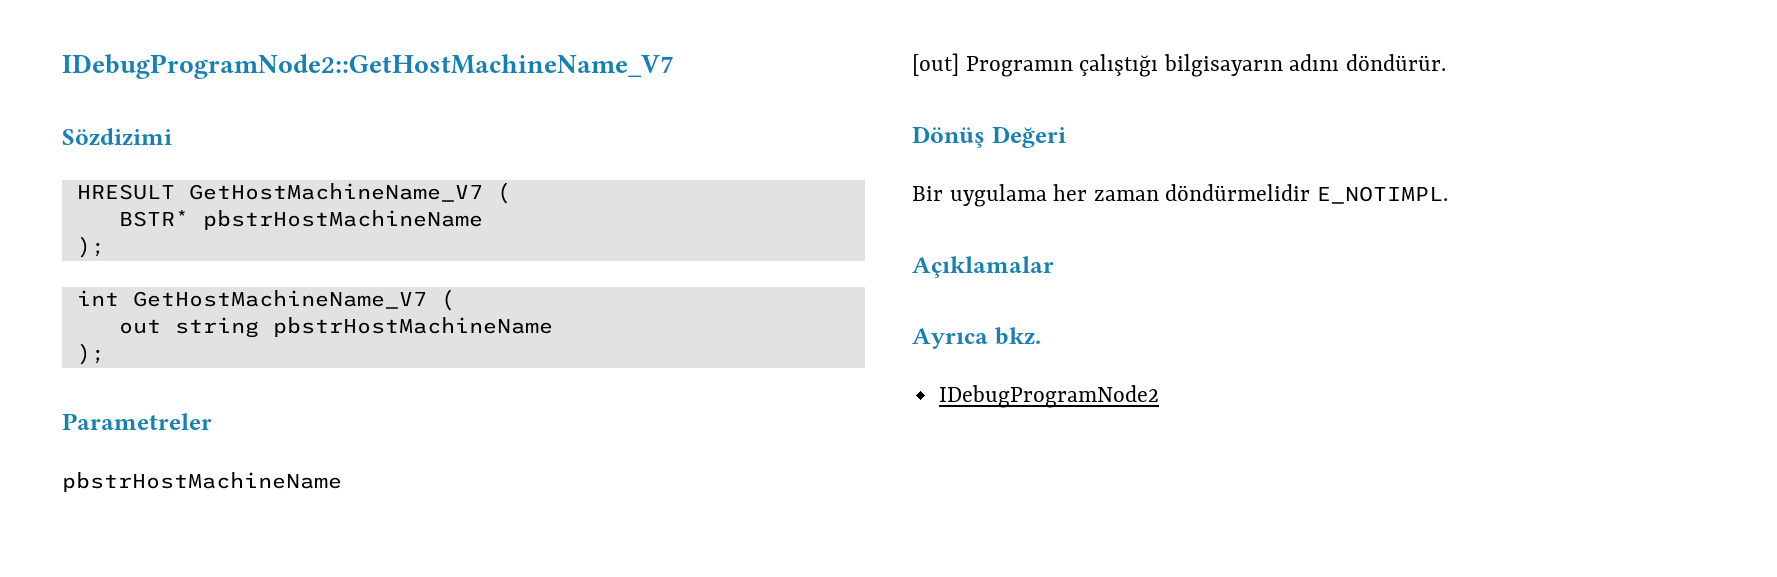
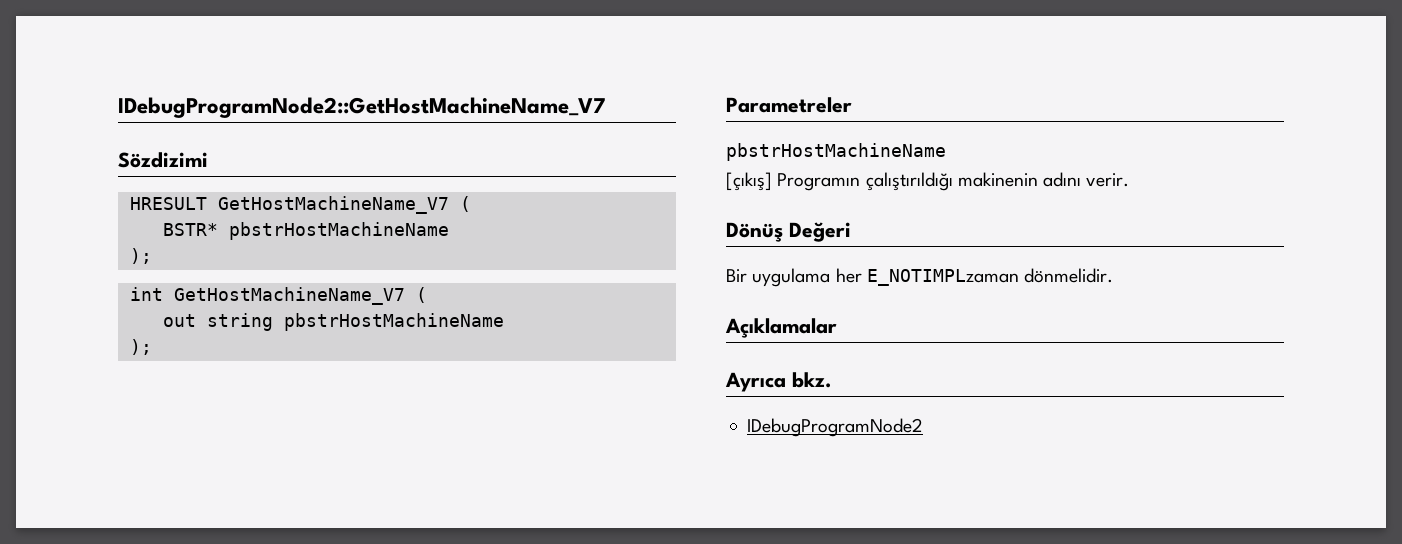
[912,53,1447,77] [out] Programın çalıştığı bilgisayarın adını döndürür. -> [726,172,1130,191] [çıkış] Programın çalıştırıldığı makinenin adını verir.
[1093,184,1449,204] zaman döndürmelidir E_NOTIMPL. -> [866,268,1114,286] E_NOTIMPLzaman dönmelidir.

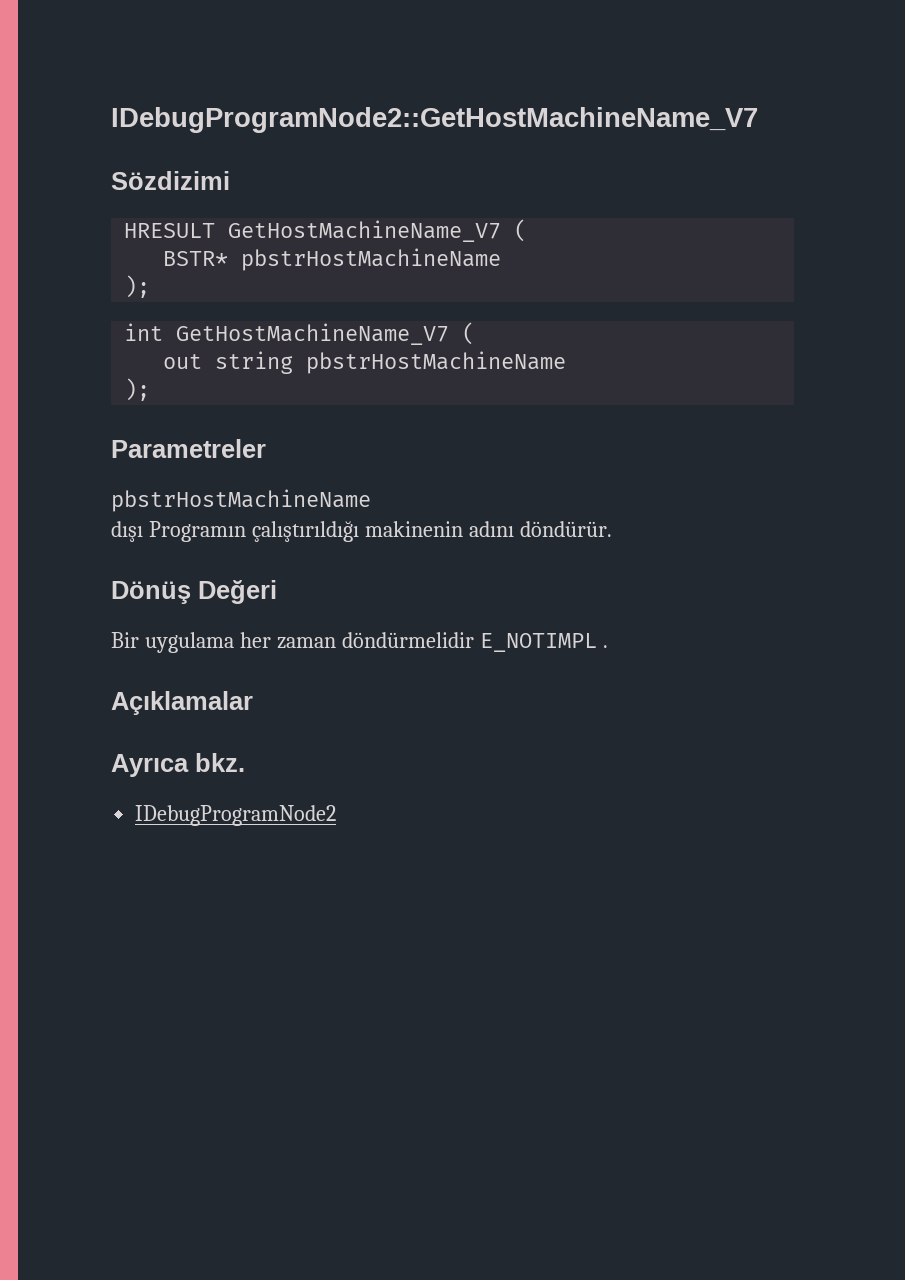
[726,172,772,191] [çıkış] -> [111,521,143,542] dışı
[1086,173,1130,187] verir. -> [519,521,612,537] döndürür.
[866,268,1114,286] E_NOTIMPLzaman dönmelidir. -> [276,632,608,652] zaman döndürmelidir E_NOTIMPL .

